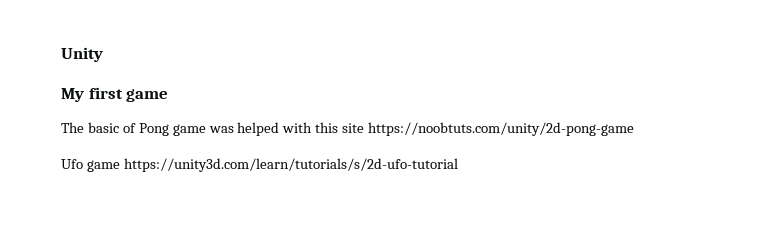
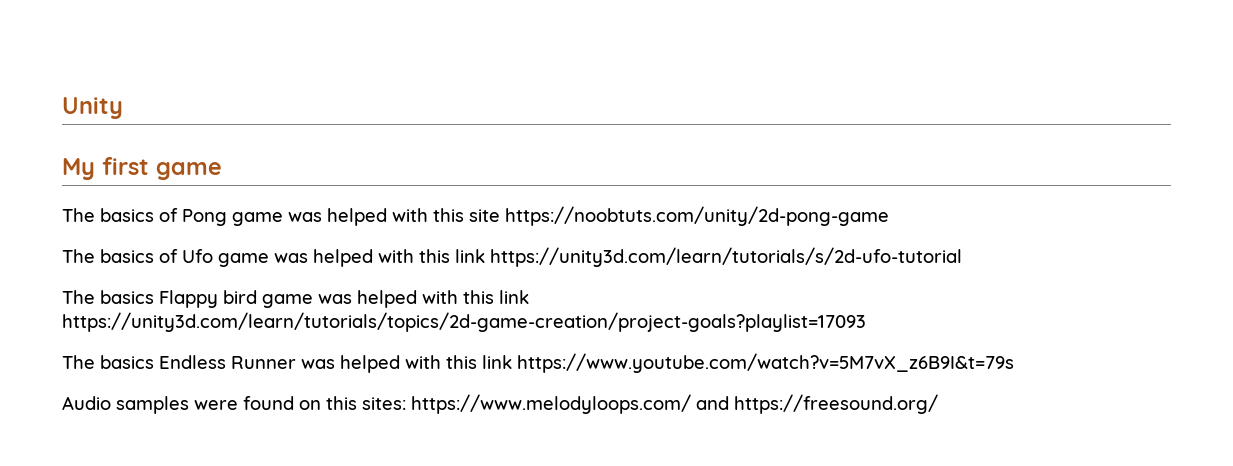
[87,122,119,133] basic -> [100,208,154,222] basics
[61,158,458,172] Ufo game https://unity3d.com/learn/tutorials/s/2d-ufo-tutorial -> [62,247,962,267] [62,290,529,308] [62,312,866,332] [62,353,1014,373] [62,394,938,414] The basics of Ufo game was helped with this link https://unity3d.com/learn/tutorials/s/2d-ufo-tutorial // The basics Flappy bird game was helped with this link https://unity3d.com/learn/tutorials/topics/2d-game-creation/project-goals?playlist=17093 // The basics Endless Runner was helped with this link https://www.youtube.com/watch?v=5M7vX_z6B9I&t=79s // Audio samples were found on this sites: https://www.melodyloops.com/ and https://freesound.org/

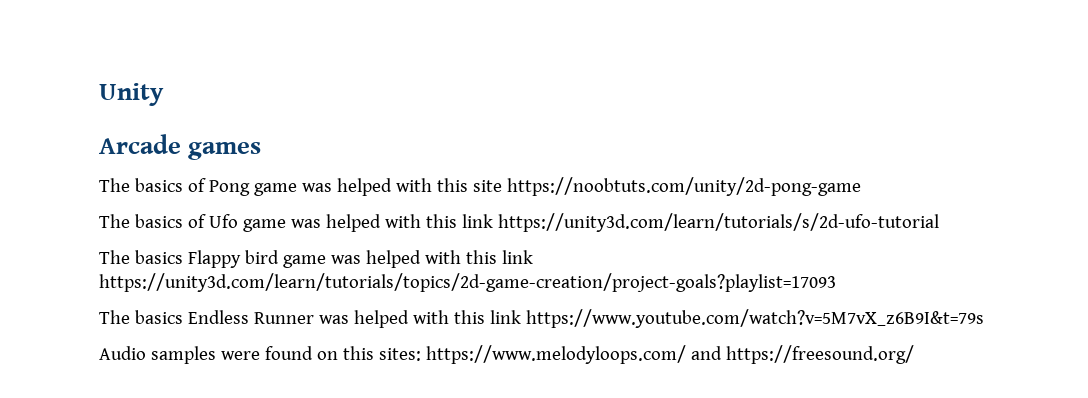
[62,157,222,180] My first game -> [99,134,262,160] Arcade games

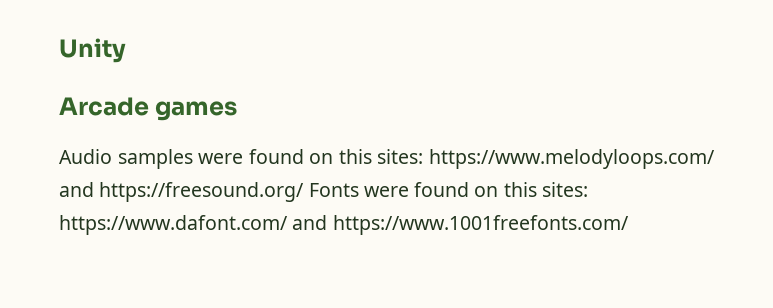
[99,177,861,196] [99,213,939,232] [99,250,533,268] [99,273,836,292] [99,309,984,328] // The basics of Pong game was helped with this site https://noobtuts.com/unity/2d-pong-game // The basics of Ufo game was helped with this link https://unity3d.com/learn/tutorials/s/2d-ufo-tutorial // The basics Flappy bird game was helped with this link https://unity3d.com/learn/tutorials/topics/2d-game-creation/project-goals?playlist=17093 // The basics Endless Runner was helped with this link https://www.youtube.com/watch?v=5M7vX_z6B9I&t=79s -> (238, 111) none
(914, 354) none -> [308,182,588,197] [59,215,629,235] Fonts were found on this sites: https://www.dafont.com/ and https://www.1001freefonts.com/

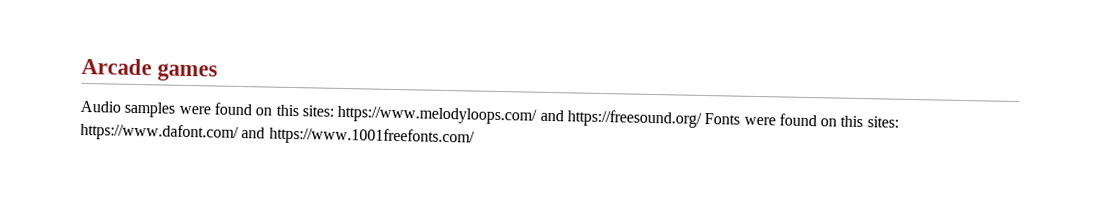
[59,38,126,63] Unity // -> (81, 66) none

